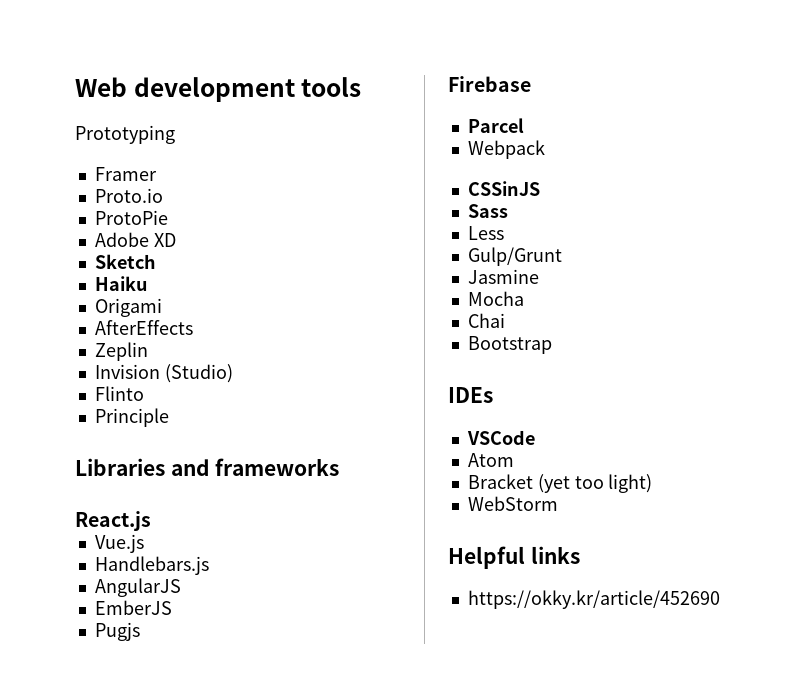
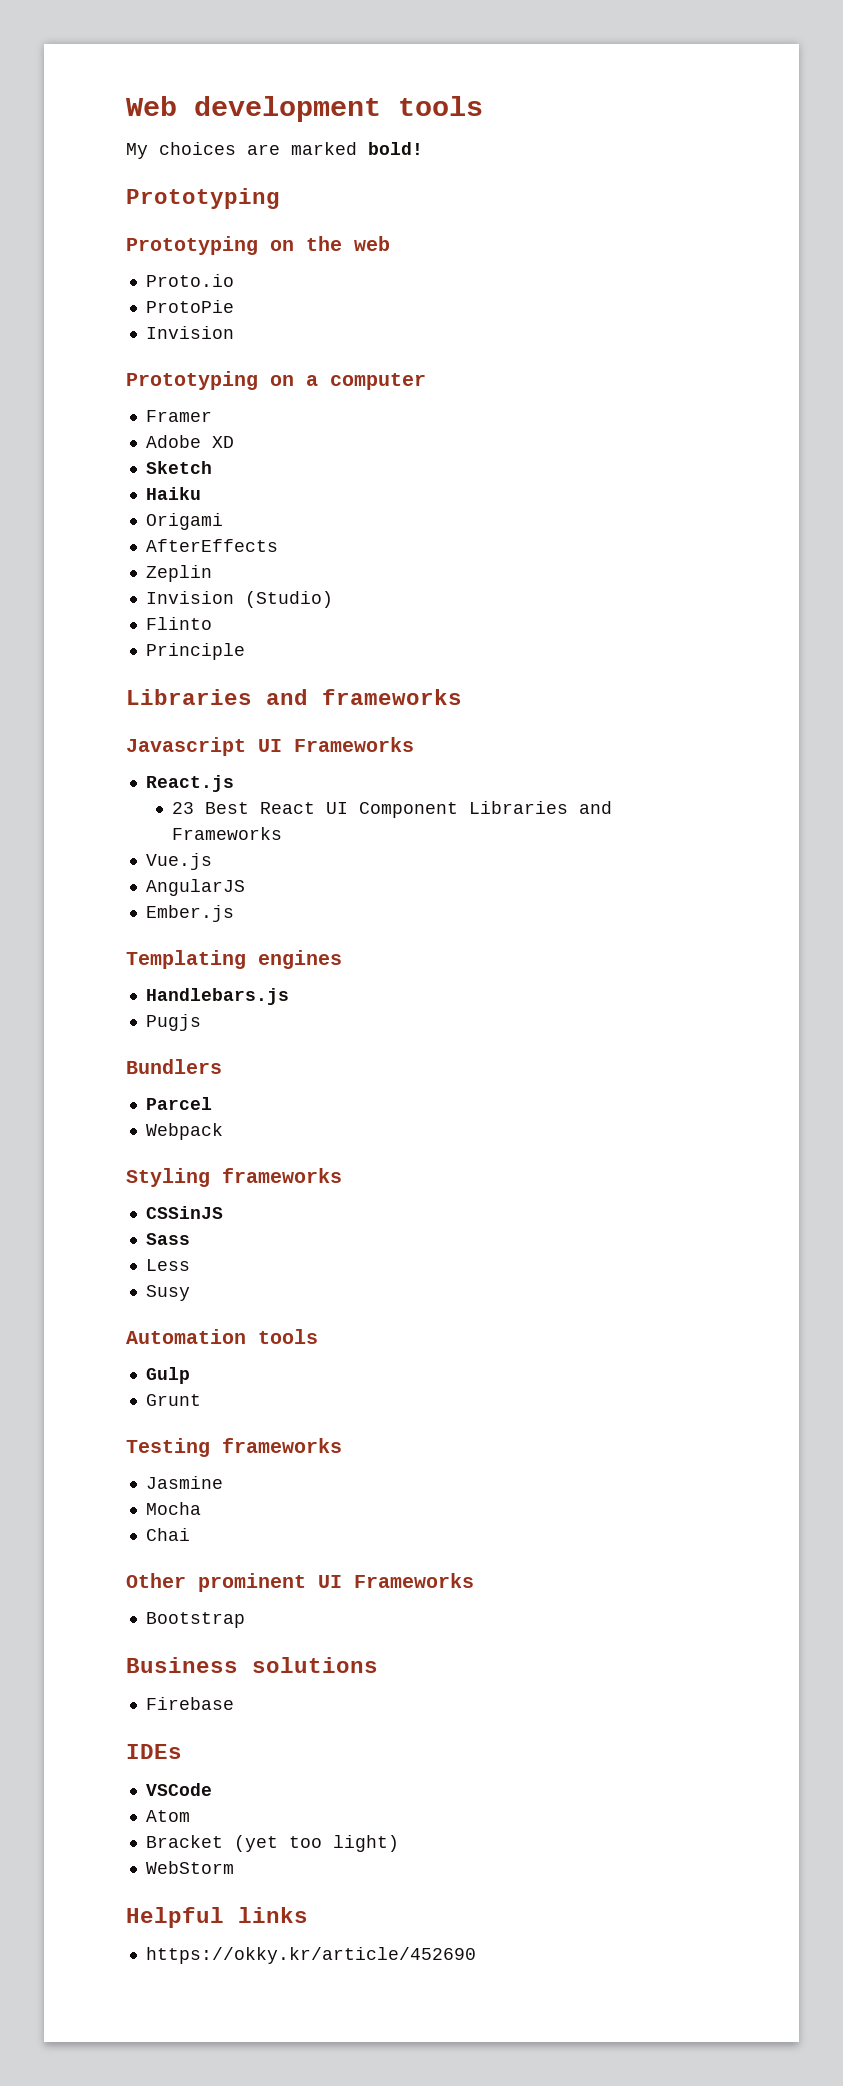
[75,125,175,144] [94,167,157,181] [94,188,163,203] [94,210,168,225] Prototyping // Framer // Proto.io // ProtoPie -> [126,142,423,159] [126,188,280,209] [126,236,390,255] [145,274,234,287] [145,300,234,313] [145,326,234,339] [126,371,426,390] [145,410,212,422] My choices are marked bold! // Prototyping // Prototyping on the web // Proto.io // ProtoPie // Invision // Prototyping on a computer // Framer
[75,511,151,531] React.js -> [126,737,414,756] [145,775,234,792] [171,801,612,818] [171,827,282,840] Javascript UI Frameworks // React.js // 23 Best React UI Component Libraries and Frameworks
[94,556,209,575] // Handlebars.js -> (212, 861) none
[94,600,172,615] EmberJS -> [145,905,234,922] [126,950,342,969] [145,988,289,1005] Ember.js // Templating engines // Handlebars.js
[448,76,531,92] Firebase -> [126,1059,222,1074] Bundlers
(545, 149) none -> [126,1168,342,1187] // Styling frameworks
[467,247,562,266] [467,269,539,284] [467,291,524,306] [467,313,505,328] [467,336,552,354] Gulp/Grunt // Jasmine // Mocha // Chai // Bootstrap -> [145,1285,190,1301] [126,1329,318,1344] [145,1367,190,1384] [145,1394,201,1406] [126,1438,342,1457] [145,1476,223,1489] [145,1502,201,1515] [145,1528,190,1541] [126,1573,474,1592] [145,1612,245,1628] [126,1657,378,1673] [145,1697,234,1710] Susy // Automation tools // Gulp // Grunt // Testing frameworks // Jasmine // Mocha // Chai // Other prominent UI Frameworks // Bootstrap // Business solutions // Firebase

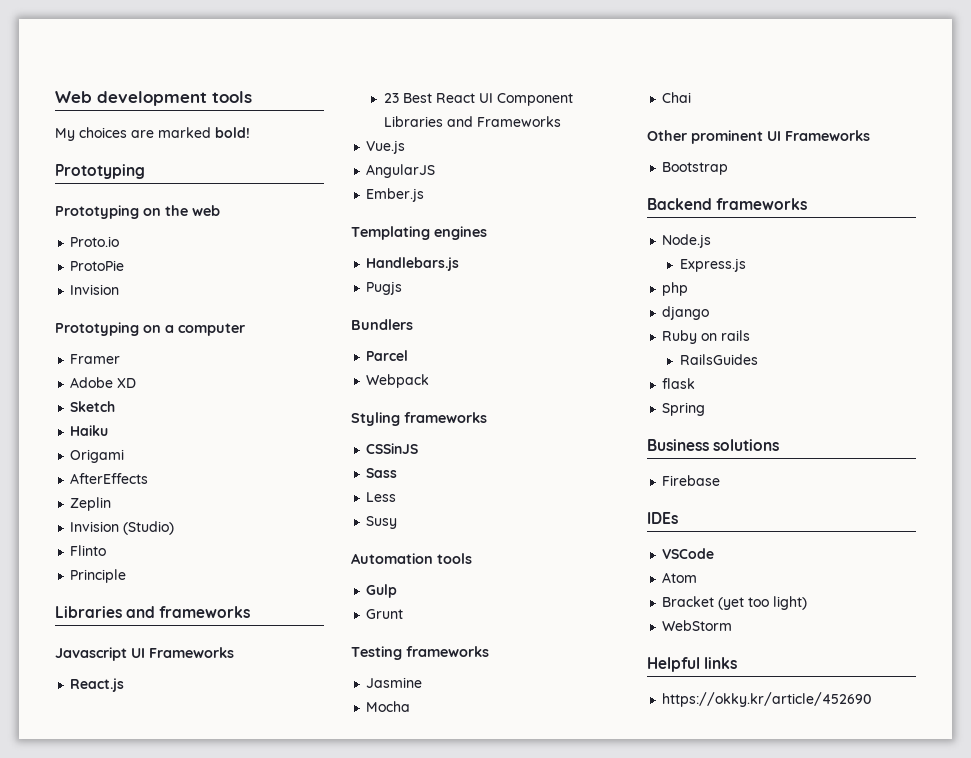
(245, 1620) none -> [647,198,808,210] [662,234,712,248] [679,258,746,272] [662,282,689,296] [662,306,710,320] [662,330,751,344] [679,354,758,365] [662,378,696,389] [662,402,706,416] // Backend frameworks // Node.js // Express.js // php // django // Ruby on rails // RailsGuides // flask // Spring

